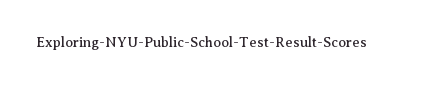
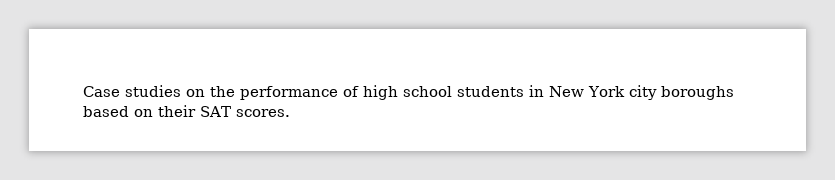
[36,36,367,50] Exploring-NYU-Public-School-Test-Result-Scores -> [83,85,734,100] [83,105,290,117] Case studies on the performance of high school students in New York city boroughs based on their SAT scores.

